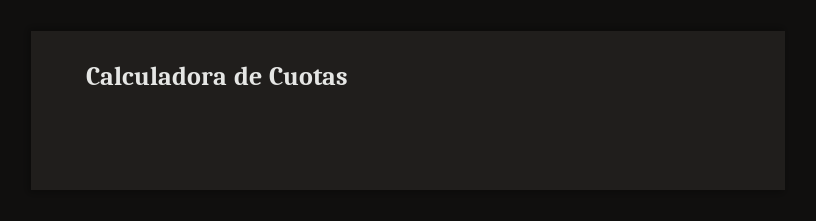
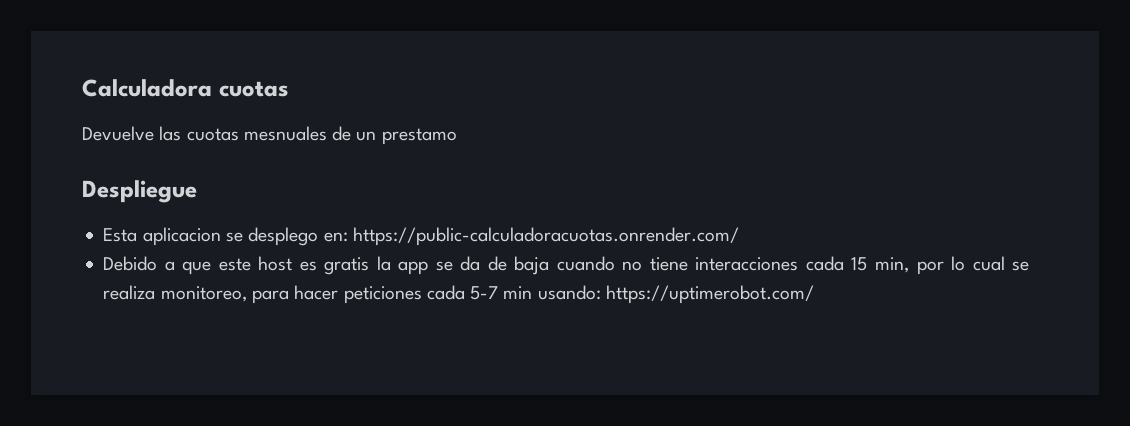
[233,66,348,85] de Cuotas -> [218,81,289,97] [82,126,457,145] [82,180,197,203] [103,227,739,246] [103,256,1030,275] [103,285,814,304] cuotas // Devuelve las cuotas mesnuales de un prestamo // Despliegue // Esta aplicacion se desplego en: https://public-calculadoracuotas.onrender.com/ // Debido a que este host es gratis la app se da de baja cuando no tiene interacciones cada 15 min, por lo cual se realiza monitoreo, para hacer peticiones cada 5-7 min usando: https://uptimerobot.com/

